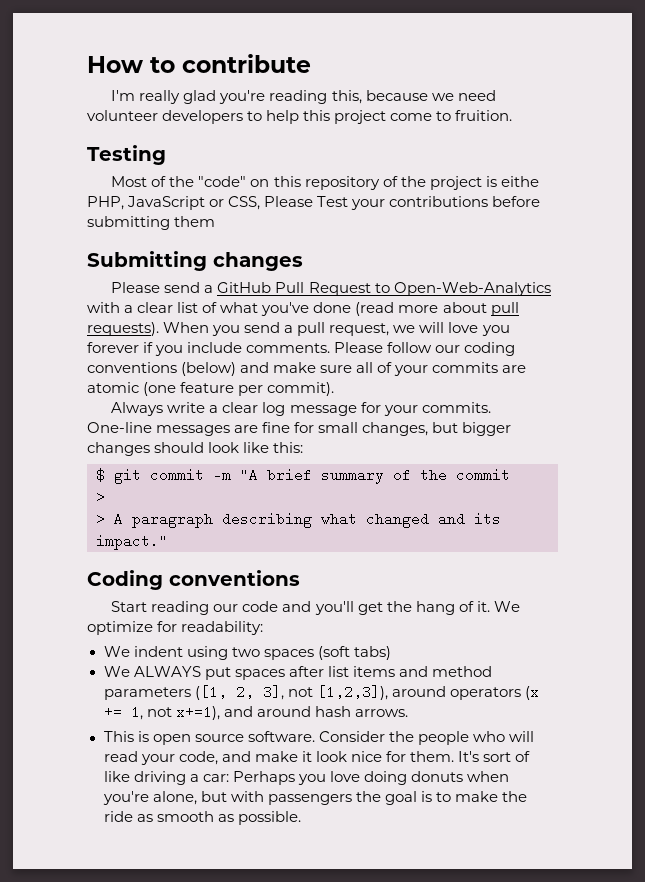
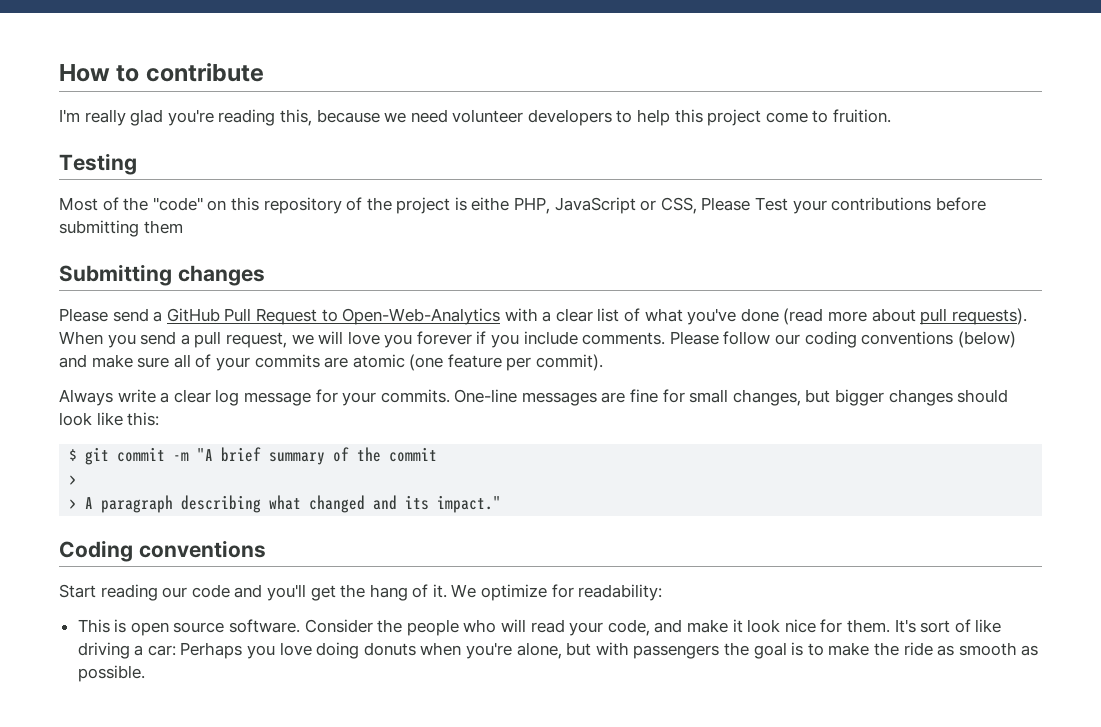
[103,646,391,660] [103,666,492,680] [103,685,539,700] [103,705,408,720] // We indent using two spaces (soft tabs) // We ALWAYS put spaces after list items and method parameters ([1, 2, 3], not [1,2,3]), around operators (x += 1, not x+=1), and around hash arrows. -> (663, 592) none

